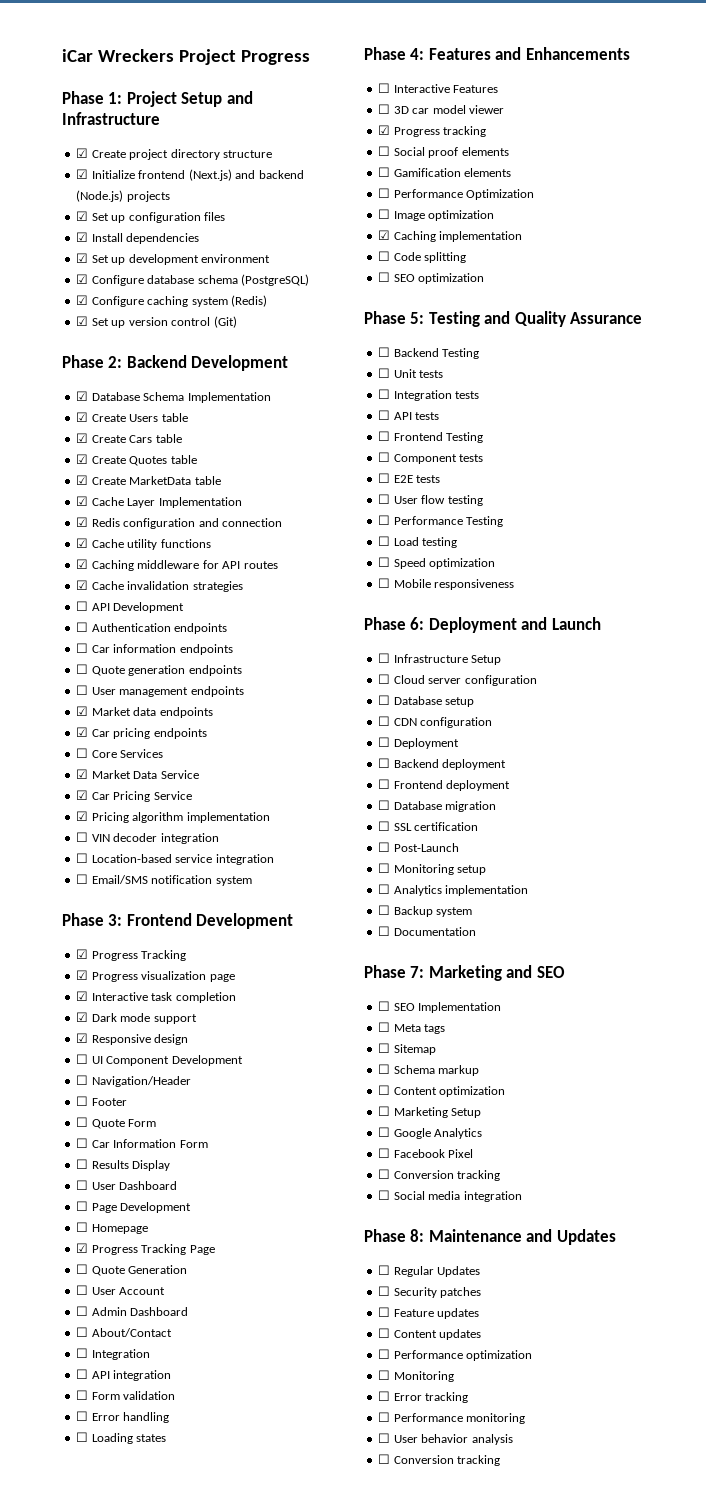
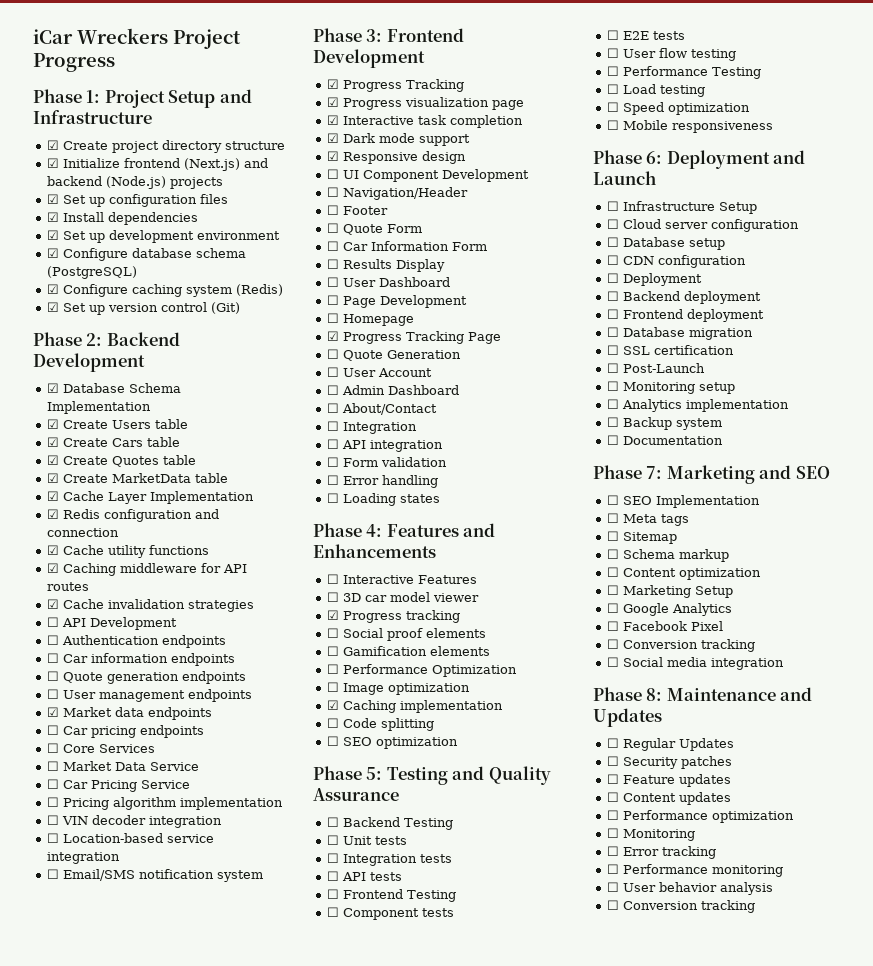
[76,727,89,737] ☑ -> [47,725,60,735] ☐
[76,769,89,779] ☑ -> [47,761,60,771] ☐
[76,790,89,800] ☑ -> [47,779,60,789] ☐
[76,811,89,821] ☑ -> [47,797,60,807] ☐

